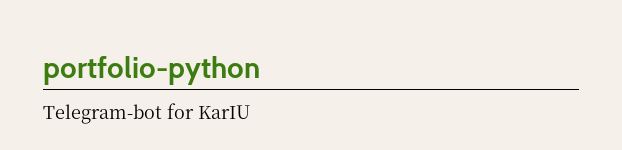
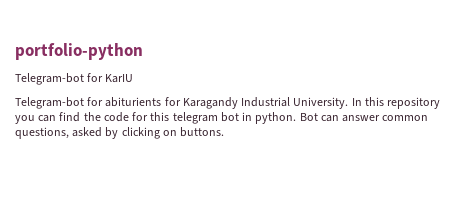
(250, 112) none -> [15,97,441,109] [15,112,429,124] [15,127,225,139] // Telegram-bot for abiturients for Karagandy Industrial University. In this repository you can find the code for this telegram bot in python. Bot can answer common questions, asked by clicking on buttons.

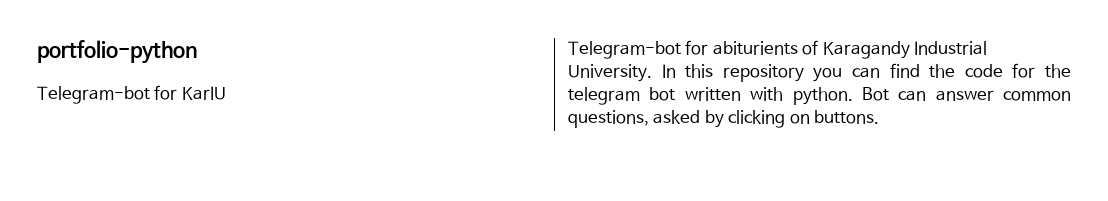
[164,97,181,106] for -> [802,40,819,55] of
[150,112,170,121] this -> [1045,64,1071,78] the
[242,112,253,121] in -> [684,87,784,101] written with

